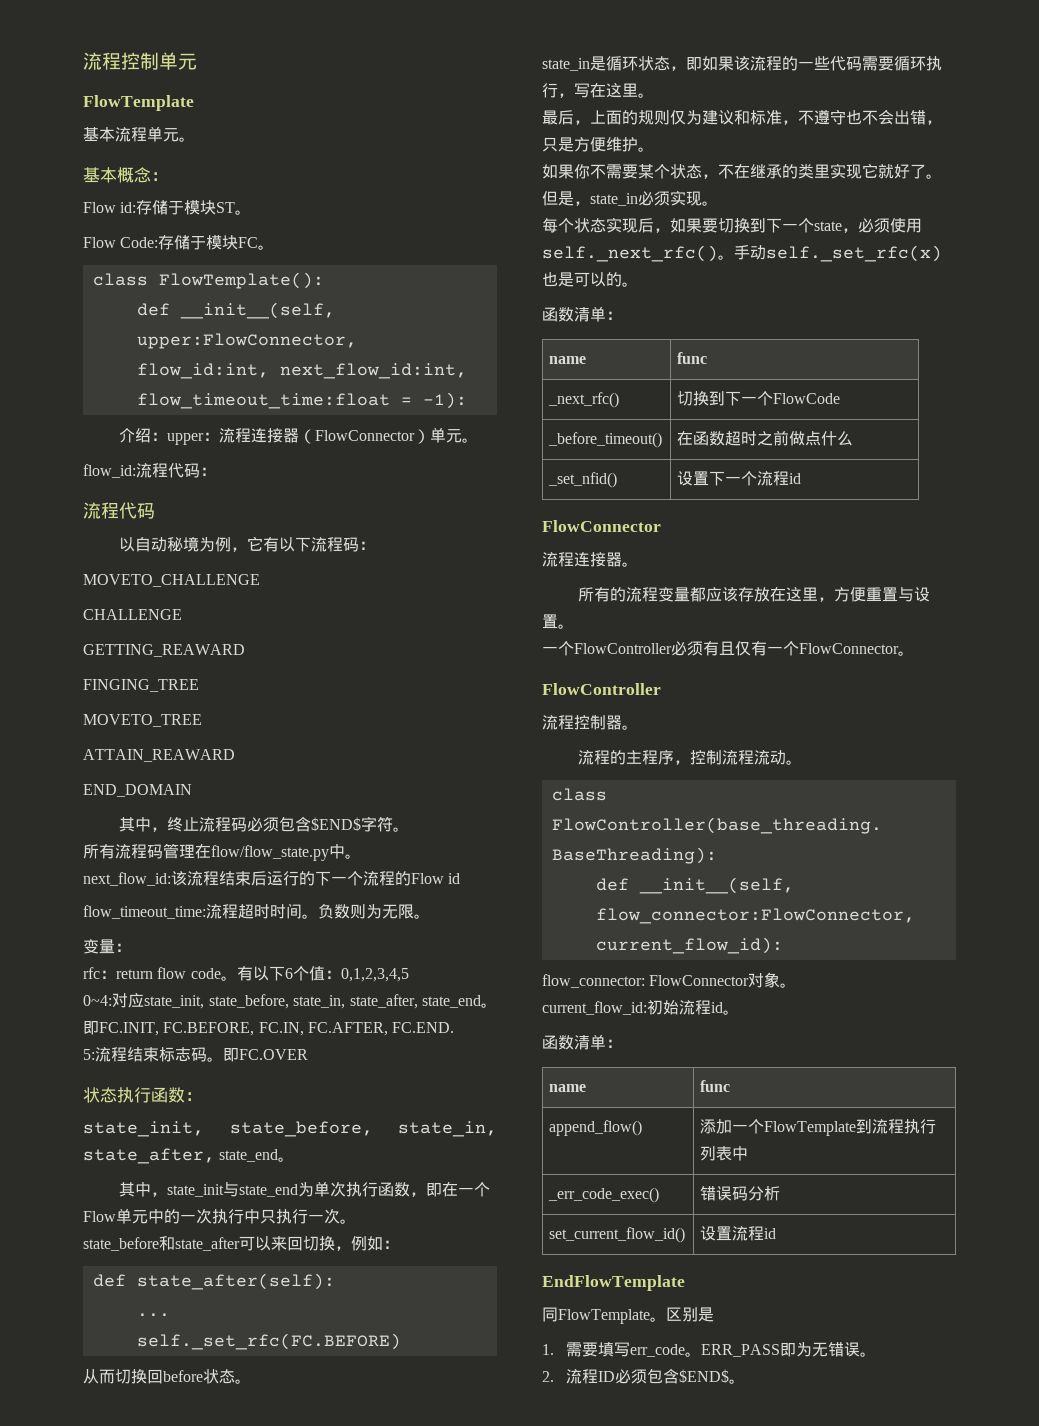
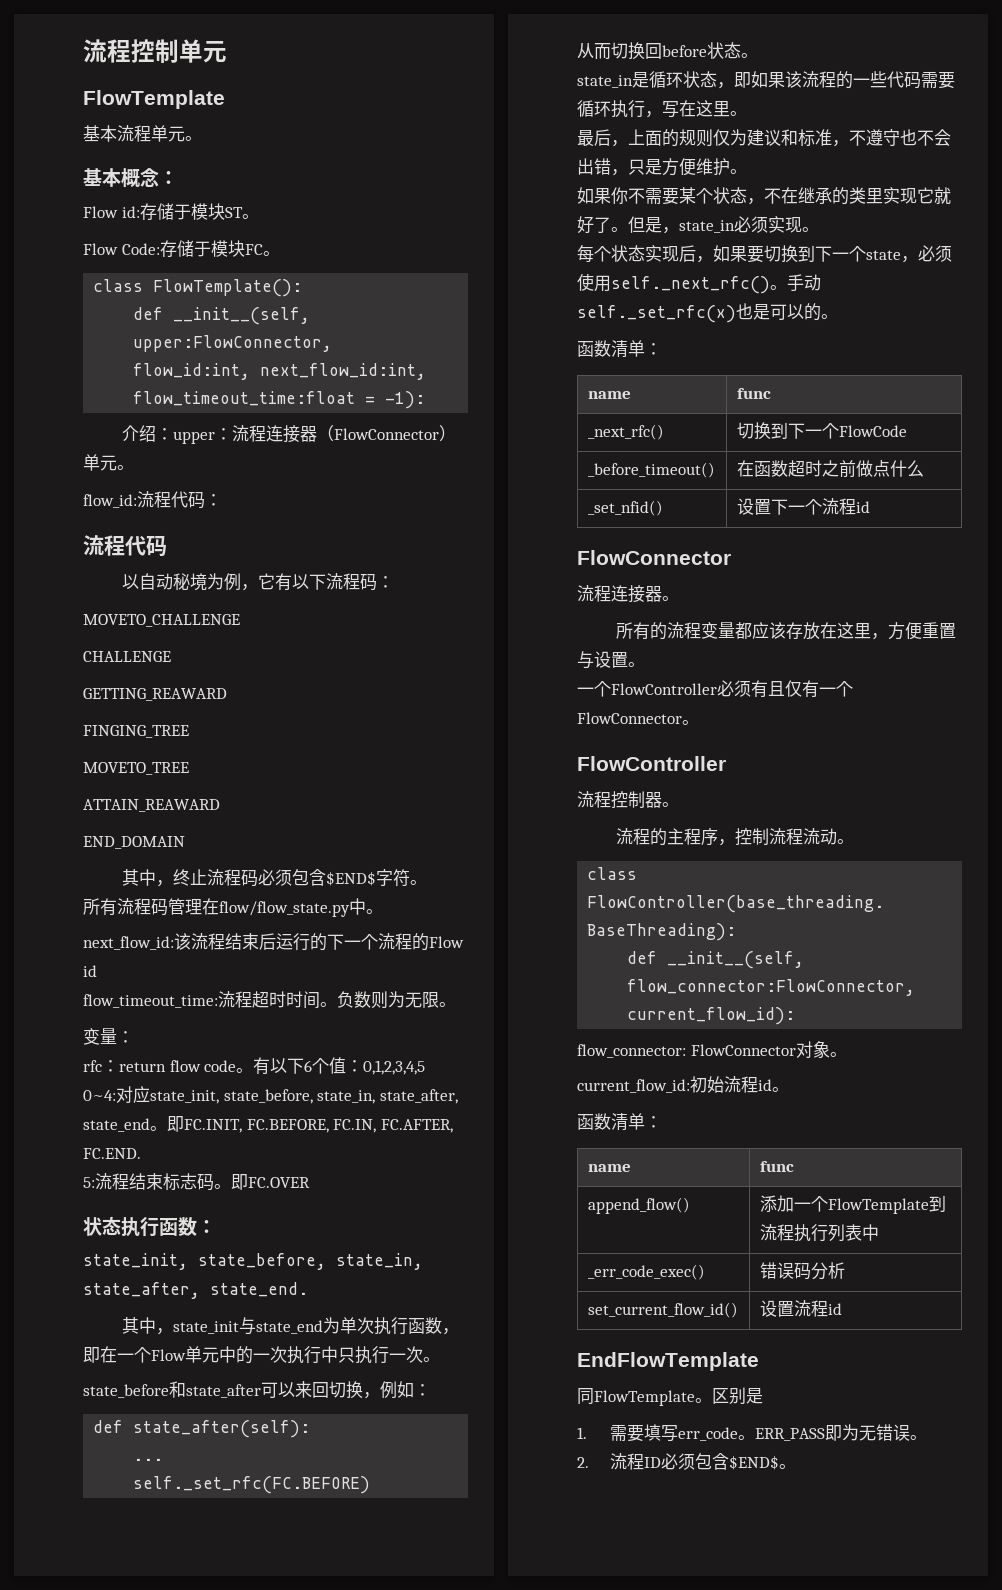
[219,1149,295,1162] state_end。 -> [210,1282,308,1297] state_end.

